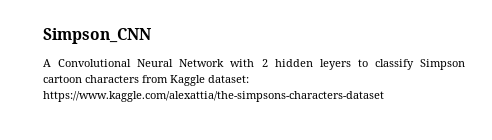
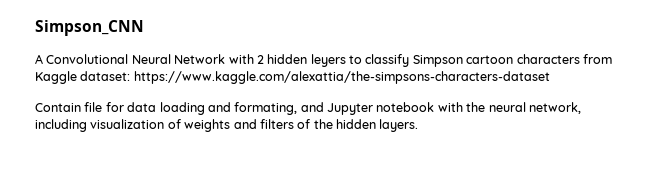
(384, 96) none -> [35,102,581,115] [35,119,419,132] // Contain file for data loading and formating, and Jupyter notebook with the neural network, including visualization of weights and filters of the hidden layers.

